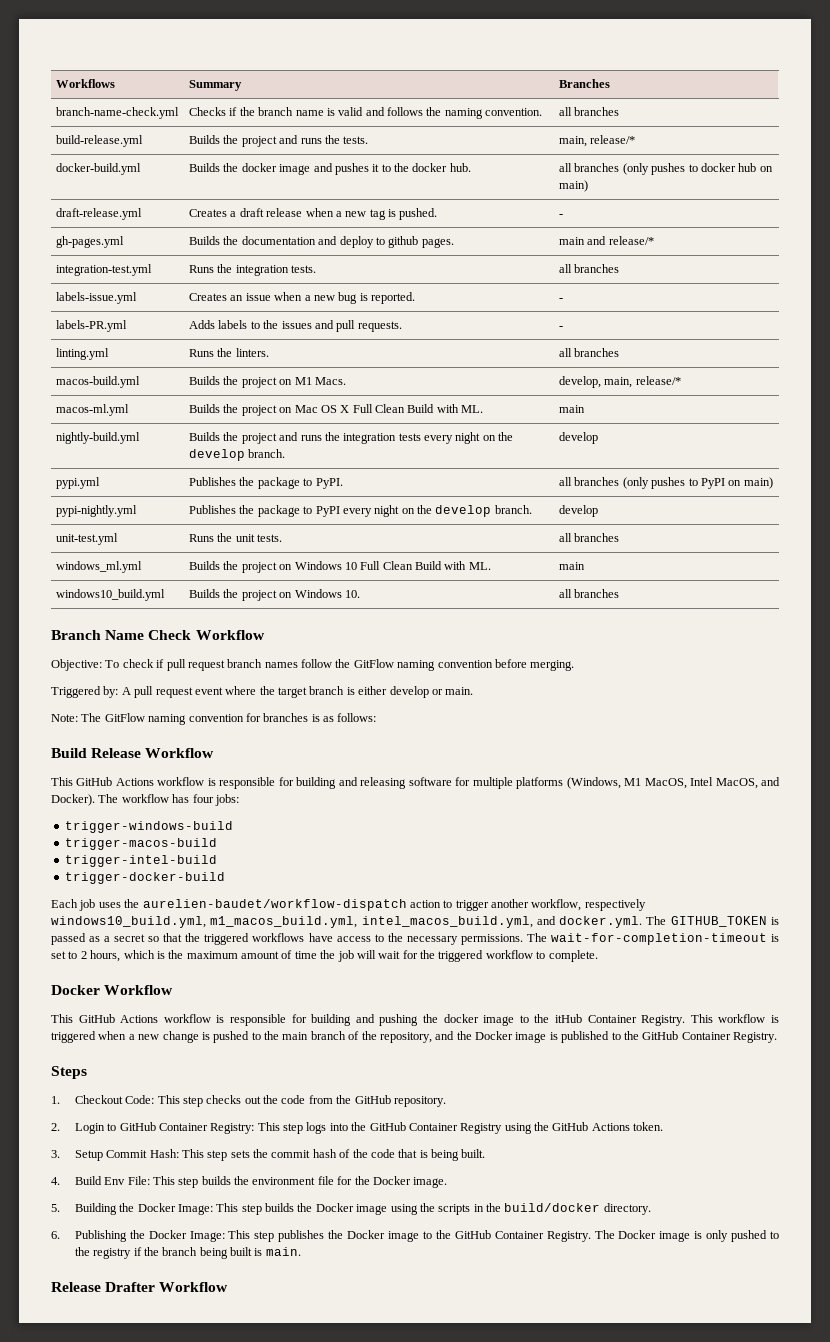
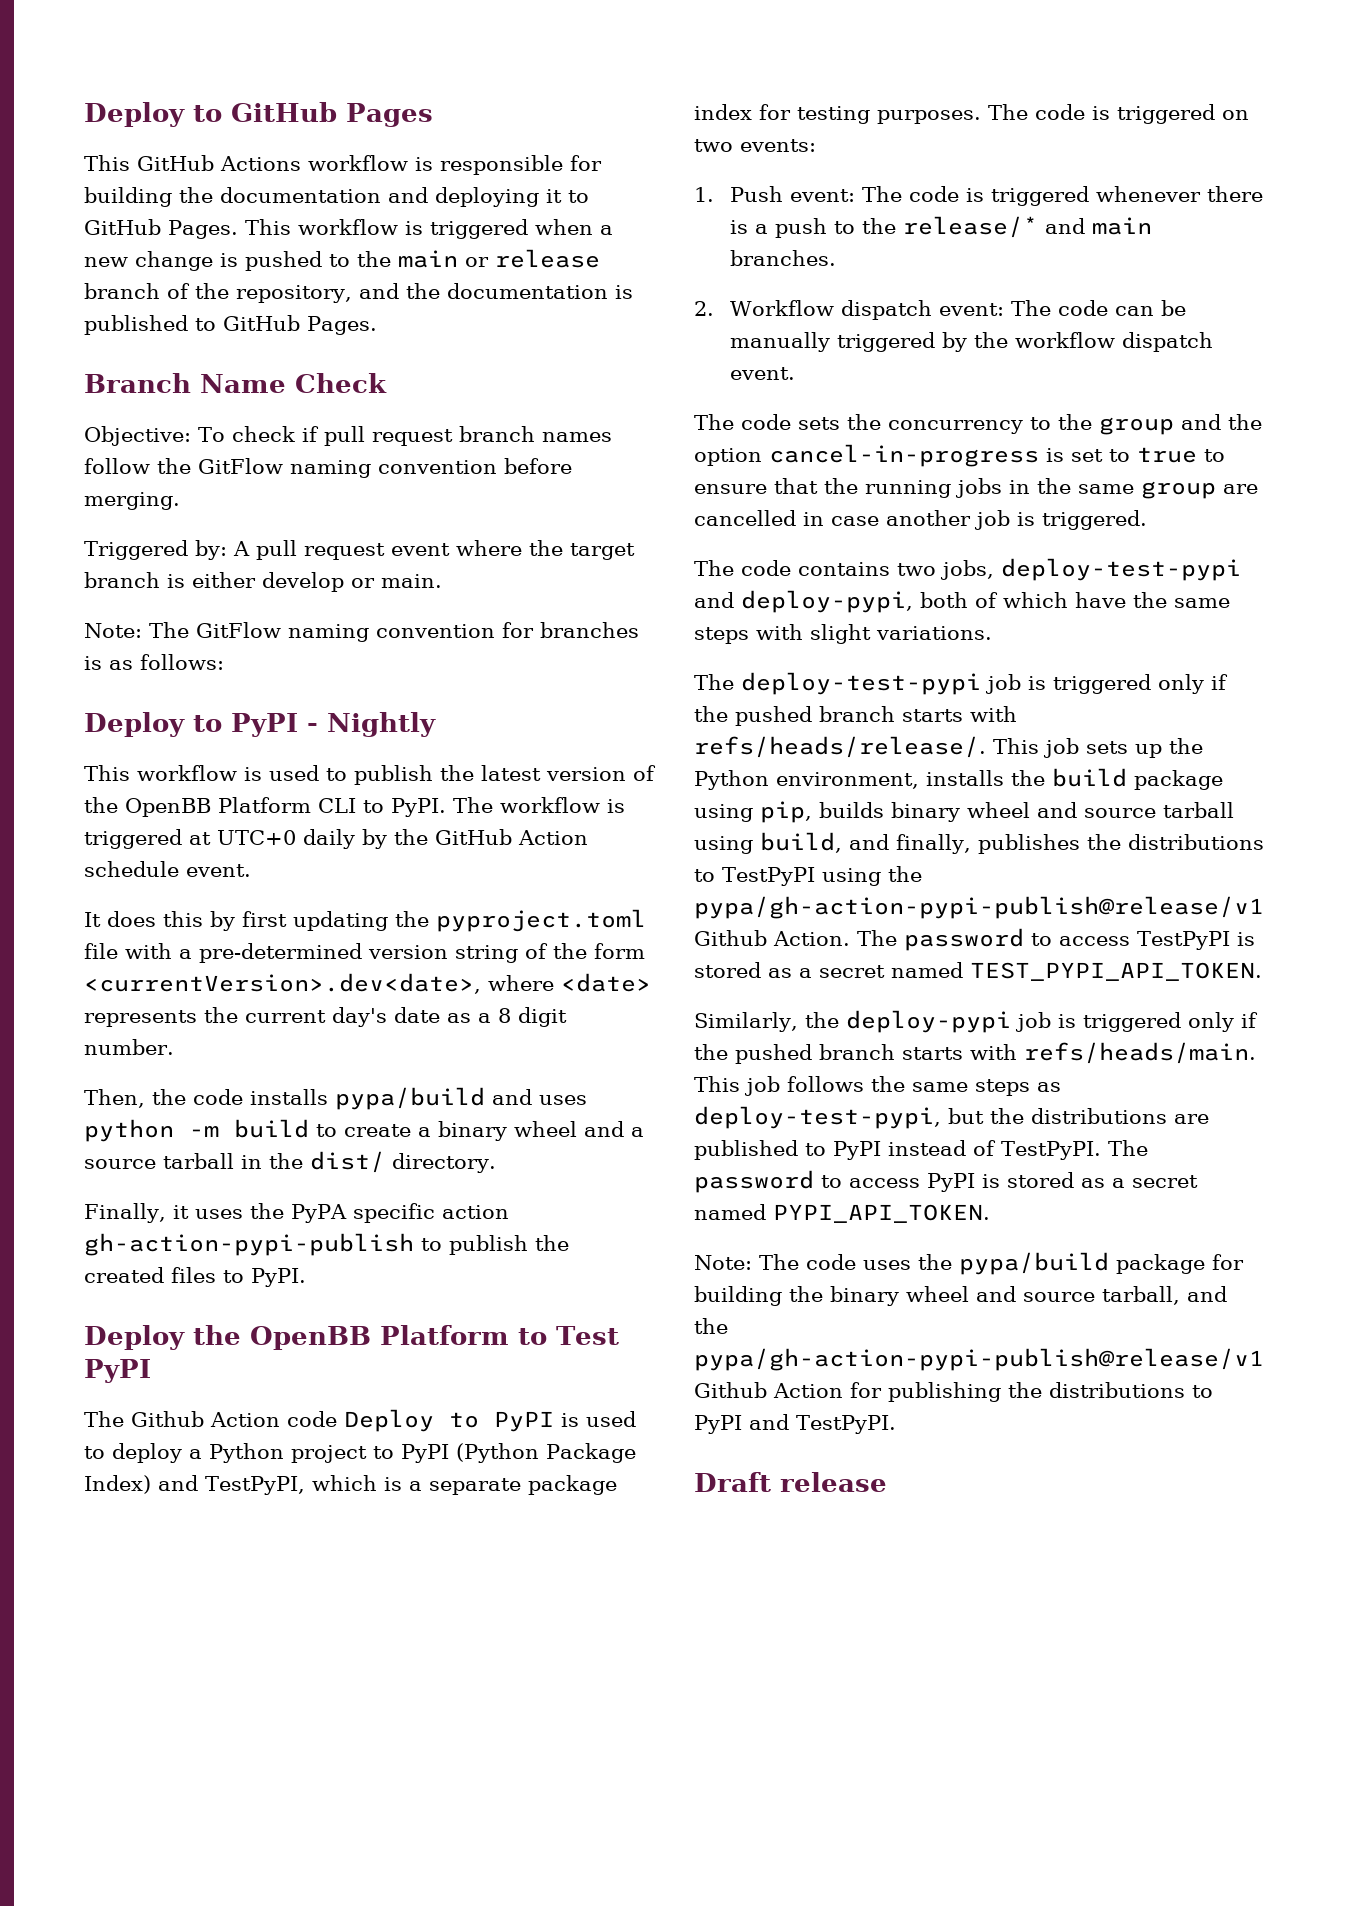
[56,79,116,88] [189,80,243,91] [559,79,611,88] [56,107,180,119] [189,107,543,119] [559,107,620,116] [56,135,144,147] [189,135,369,147] [559,135,636,147] [56,163,142,175] [189,163,471,175] [559,163,773,175] [559,180,589,192] [56,208,143,220] [189,208,438,220] [559,214,564,217] [56,236,125,248] [189,236,454,248] [559,236,654,245] [56,264,153,276] [189,264,317,276] [559,264,620,273] [56,292,138,304] [189,292,416,304] [559,298,564,301] [56,320,128,332] [189,320,402,332] [559,326,564,329] [56,348,110,360] [189,348,269,357] [559,348,620,357] [56,376,141,388] [189,376,346,388] [559,376,681,388] [56,404,130,416] [189,404,484,416] [559,405,586,413] [56,432,141,444] [189,432,514,444] [189,449,286,461] [559,432,599,444] [56,477,101,489] [189,477,343,489] [559,477,773,489] [56,505,138,517] [189,505,532,517] [559,505,599,517] [56,533,119,545] [189,533,283,542] [559,533,620,542] [56,561,143,573] [189,561,491,573] [559,562,586,570] [56,589,166,601] [189,589,360,601] [559,589,620,598] Workflows | Summary | Branches // branch-name-check.yml | Checks if the branch name is valid and follows the naming convention. | all branches // build-release.yml | Builds the project and runs the tests. | main, release/* // docker-build.yml | Builds the docker image and pushes it to the docker hub. | all branches (only pushes to docker hub on main) // draft-release.yml | Creates a draft release when a new tag is pushed. | - // gh-pages.yml | Builds the documentation and deploy to github pages. | main and release/* // integration-test.yml | Runs the integration tests. | all branches // labels-issue.yml | Creates an issue when a new bug is reported. | - // labels-PR.yml | Adds labels to the issues and pull requests. | - // linting.yml | Runs the linters. | all branches // macos-build.yml | Builds the project on M1 Macs. | develop, main, release/* // macos-ml.yml | Builds the project on Mac OS X Full Clean Build with ML. | main // nightly-build.yml | Builds the project and runs the integration tests every night on the develop branch. | develop // pypi.yml | Publishes the package to PyPI. | all branches (only pushes to PyPI on main) // pypi-nightly.yml | Publishes the package to PyPI every night on the develop branch. | develop // unit-test.yml | Runs the unit tests. | all branches // windows_ml.yml | Builds the project on Windows 10 Full Clean Build with ML. | main // windows10_build.yml | Builds the project on Windows 10. | all branches -> [84,102,433,127] [84,155,602,175] [84,187,589,207] [84,219,613,239] [84,249,600,271] [84,283,633,303] [84,315,377,335] Deploy to GitHub Pages // This GitHub Actions workflow is responsible for building the documentation and deploying it to GitHub Pages. This workflow is triggered when a new change is pushed to the main or release branch of the repository, and the documentation is published to GitHub Pages.
[195,630,265,640] Workflow -> (387, 383) none
[51,748,215,758] [51,777,781,789] [51,794,239,806] [64,821,233,833] [64,838,217,850] [64,855,217,867] [64,872,225,884] [51,899,646,911] [51,916,780,928] [51,933,779,945] [51,950,598,962] [51,985,174,995] [51,1014,780,1026] [51,1031,777,1043] [51,1066,87,1079] [51,1095,446,1107] [51,1122,664,1134] [51,1149,486,1161] [51,1176,448,1188] [51,1203,651,1215] [51,1230,779,1242] [74,1247,301,1259] [51,1282,229,1292] Build Release Workflow // This GitHub Actions workflow is responsible for building and releasing software for multiple platforms (Windows, M1 MacOS, Intel MacOS, and Docker). The workflow has four jobs: // trigger-windows-build // trigger-macos-build // trigger-intel-build // trigger-docker-build // Each job uses the aurelien-baudet/workflow-dispatch action to trigger another workflow, respectively windows10_build.yml, m1_macos_build.yml, intel_macos_build.yml, and docker.yml. The GITHUB_TOKEN is passed as a secret so that the triggered workflows have access to the necessary permissions. The wait-for-completion-timeout is set to 2 hours, which is the maximum amount of time the job will wait for the triggered workflow to complete. // Docker Workflow // This GitHub Actions workflow is responsible for building and pushing the docker image to the itHub Container Registry. This workflow is triggered when a new change is pushed to the main branch of the repository, and the Docker image is published to the GitHub Container Registry. // Steps // 1. Checkout Code: This step checks out the code from the GitHub repository. // 2. Login to GitHub Container Registry: This step logs into the GitHub Container Registry using the GitHub Actions token. // 3. Setup Commit Hash: This step sets the commit hash of the code that is being built. // 4. Build Env File: This step builds the environment file for the Docker image. // 5. Building the Docker Image: This step builds the Docker image using the scripts in the build/docker directory. // 6. Publishing the Docker Image: This step publishes the Docker image to the GitHub Container Registry. The Docker image is only pushed to the registry if the branch being built is main. // Release Drafter Workflow -> [84,712,436,737] [84,765,656,785] [84,797,625,817] [84,829,588,849] [84,861,251,877] [84,909,646,932] [84,943,645,963] [84,973,651,994] [84,1007,567,1027] [84,1039,174,1055] [84,1087,587,1110] [84,1119,644,1142] [84,1151,496,1173] [84,1203,509,1223] [84,1233,569,1256] [84,1267,306,1287] [84,1325,619,1350] [84,1359,151,1383] [84,1409,636,1432] [84,1443,636,1463] [84,1475,617,1495] [694,104,1249,124] [694,139,816,152] [694,186,1264,206] [730,216,1153,238] [730,250,837,266] [694,300,1187,320] [730,332,1214,352] [730,367,796,380] [694,414,1262,435] [694,444,1225,467] [694,478,1258,499] [694,510,1147,530] [694,558,1241,581] [694,590,1230,613] [694,624,992,644] [694,672,1228,695] [694,706,1017,726] [694,736,1203,758] [694,768,1223,790] [694,801,1234,823] [694,832,1264,854] [694,866,922,886] [694,896,1264,919] [694,928,1255,951] [694,962,1262,981] [694,1010,1258,1033] [694,1042,1256,1064] [694,1076,1061,1096] [694,1106,1209,1129] [694,1140,1148,1160] [694,1170,1198,1193] [694,1204,990,1223] [694,1252,1244,1275] [694,1286,1227,1306] [694,1318,728,1334] [694,1348,1264,1371] [694,1382,1213,1402] [694,1414,896,1434] [694,1472,887,1492] Deploy to PyPI - Nightly // This workflow is used to publish the latest version of the OpenBB Platform CLI to PyPI. The workflow is triggered at UTC+0 daily by the GitHub Action schedule event. // It does this by first updating the pyproject.toml file with a pre-determined version string of the form <currentVersion>.dev<date>, where <date> represents the current day's date as a 8 digit number. // Then, the code installs pypa/build and uses python -m build to create a binary wheel and a source tarball in the dist/ directory. // Finally, it uses the PyPA specific action gh-action-pypi-publish to publish the created files to PyPI. // Deploy the OpenBB Platform to Test PyPI // The Github Action code Deploy to PyPI is used to deploy a Python project to PyPI (Python Package Index) and TestPyPI, which is a separate package index for testing purposes. The code is triggered on two events: // 1. Push event: The code is triggered whenever there is a push to the release/* and main branches. // 2. Workflow dispatch event: The code can be manually triggered by the workflow dispatch event. // The code sets the concurrency to the group and the option cancel-in-progress is set to true to ensure that the running jobs in the same group are cancelled in case another job is triggered. // The code contains two jobs, deploy-test-pypi and deploy-pypi, both of which have the same steps with slight variations. // The deploy-test-pypi job is triggered only if the pushed branch starts with refs/heads/release/. This job sets up the Python environment, installs the build package using pip, builds binary wheel and source tarball using build, and finally, publishes the distributions to TestPyPI using the pypa/gh-action-pypi-publish@release/v1 Github Action. The password to access TestPyPI is stored as a secret named TEST_PYPI_API_TOKEN. // Similarly, the deploy-pypi job is triggered only if the pushed branch starts with refs/heads/main. This job follows the same steps as deploy-test-pypi, but the distributions are published to PyPI instead of TestPyPI. The password to access PyPI is stored as a secret named PYPI_API_TOKEN. // Note: The code uses the pypa/build package for building the binary wheel and source tarball, and the pypa/gh-action-pypi-publish@release/v1 Github Action for publishing the distributions to PyPI and TestPyPI. // Draft release

